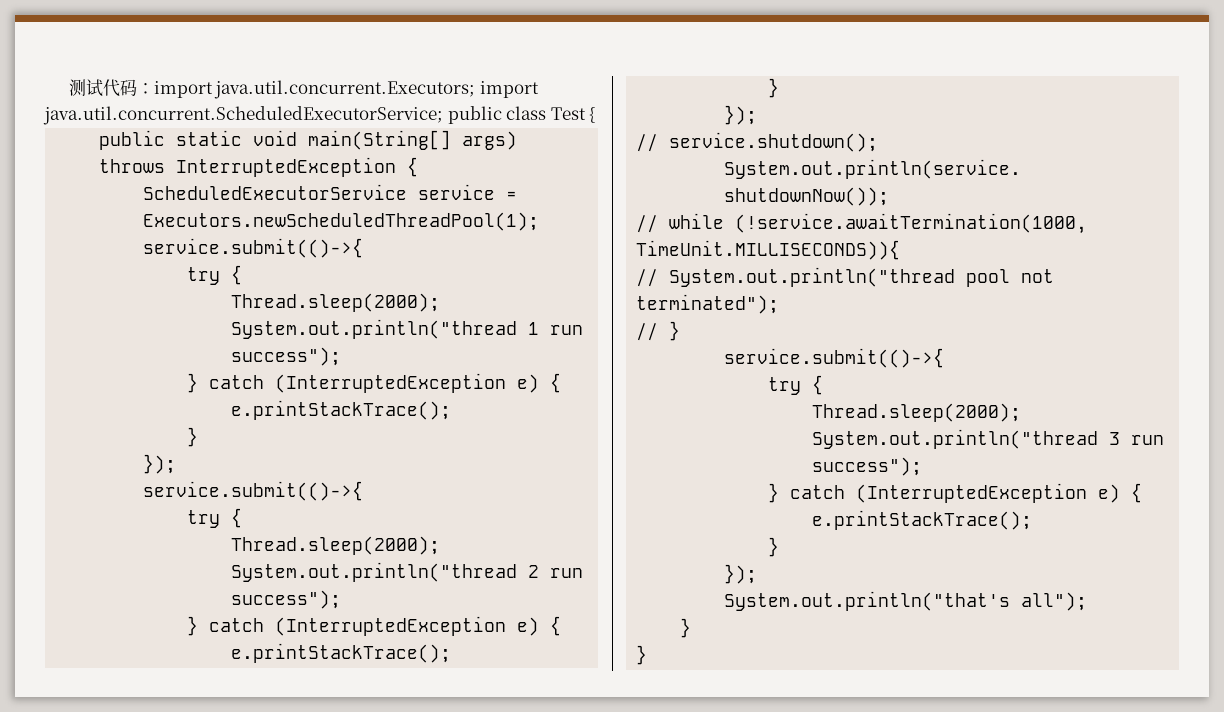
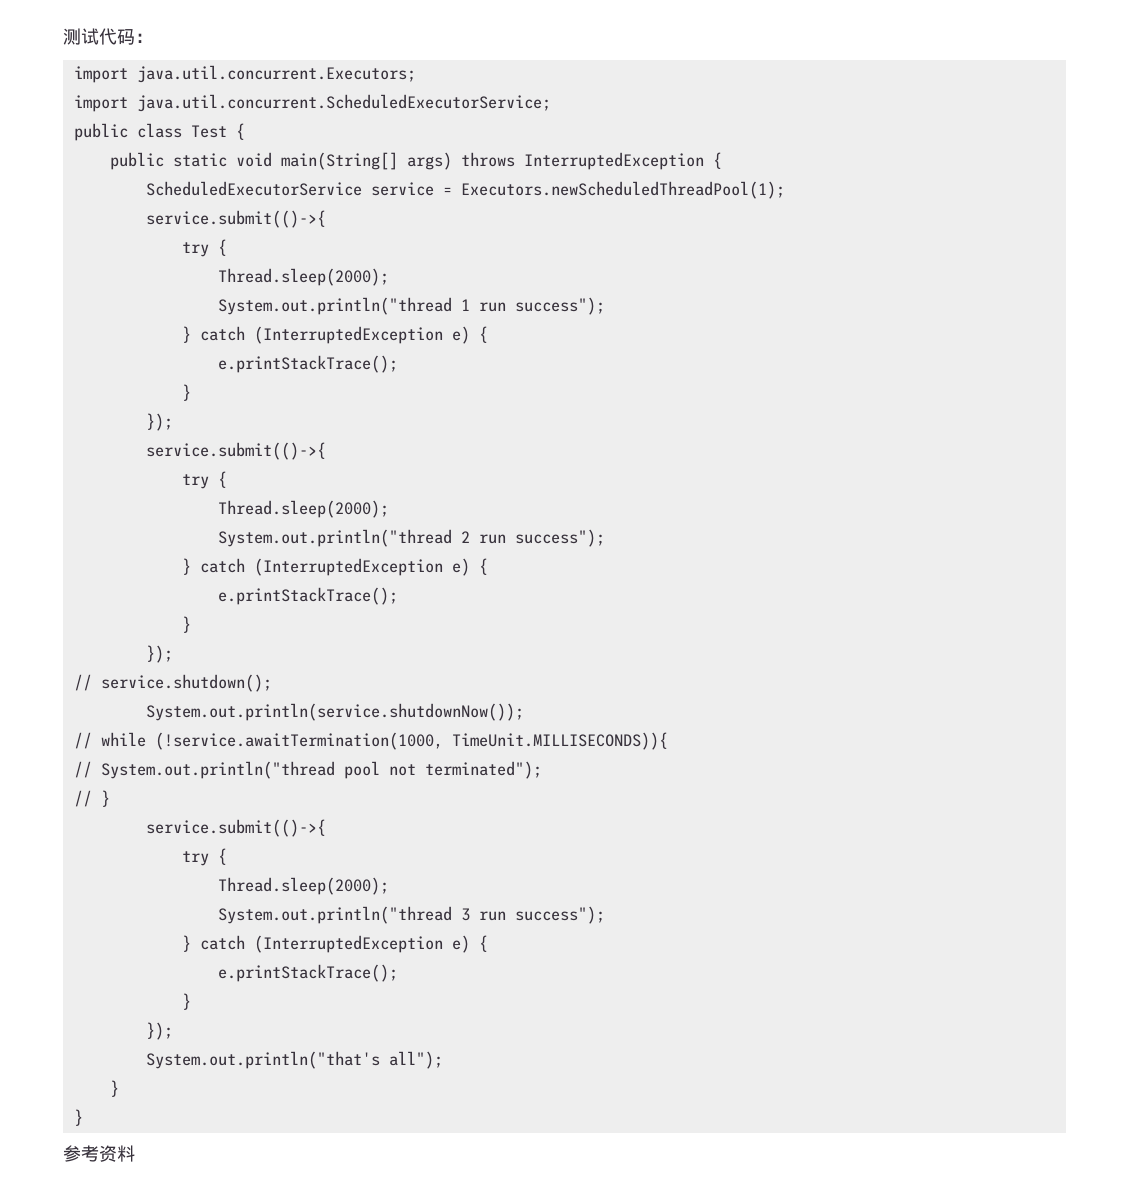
(154, 88) none -> (153, 38) //
(476, 89) none -> (416, 74) //
(443, 115) none -> (551, 103) //
(648, 655) none -> [63,1145,135,1162] // 参考资料

